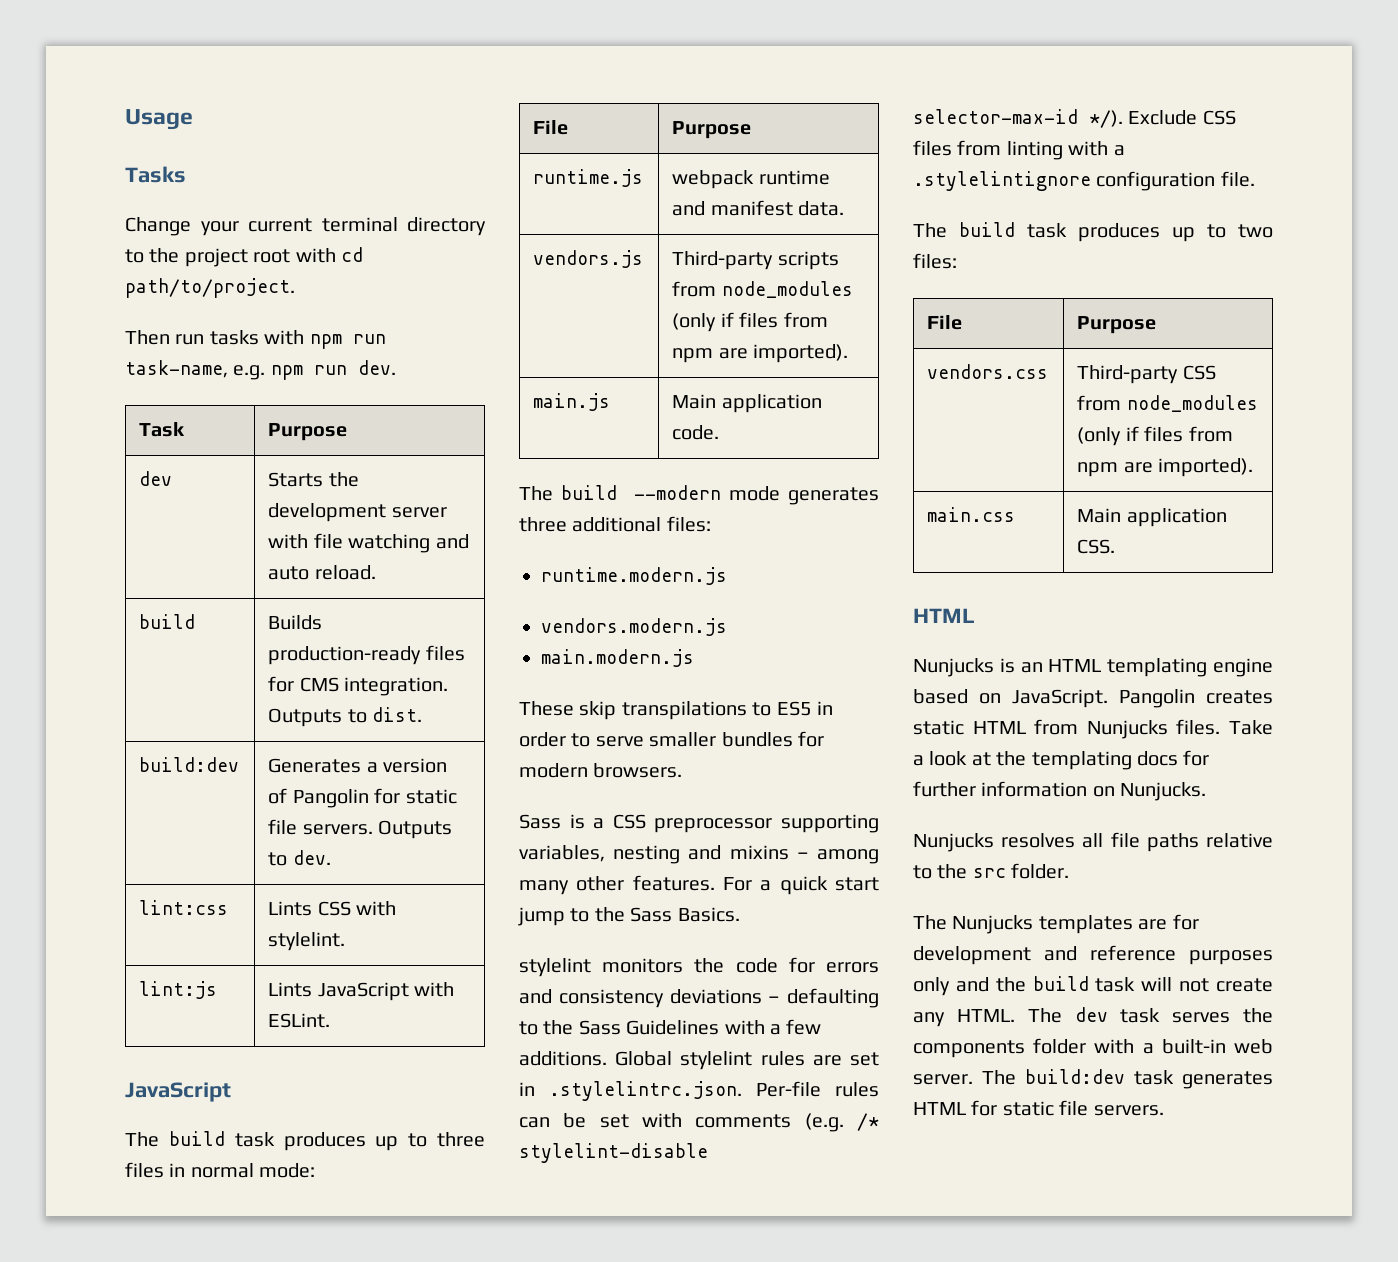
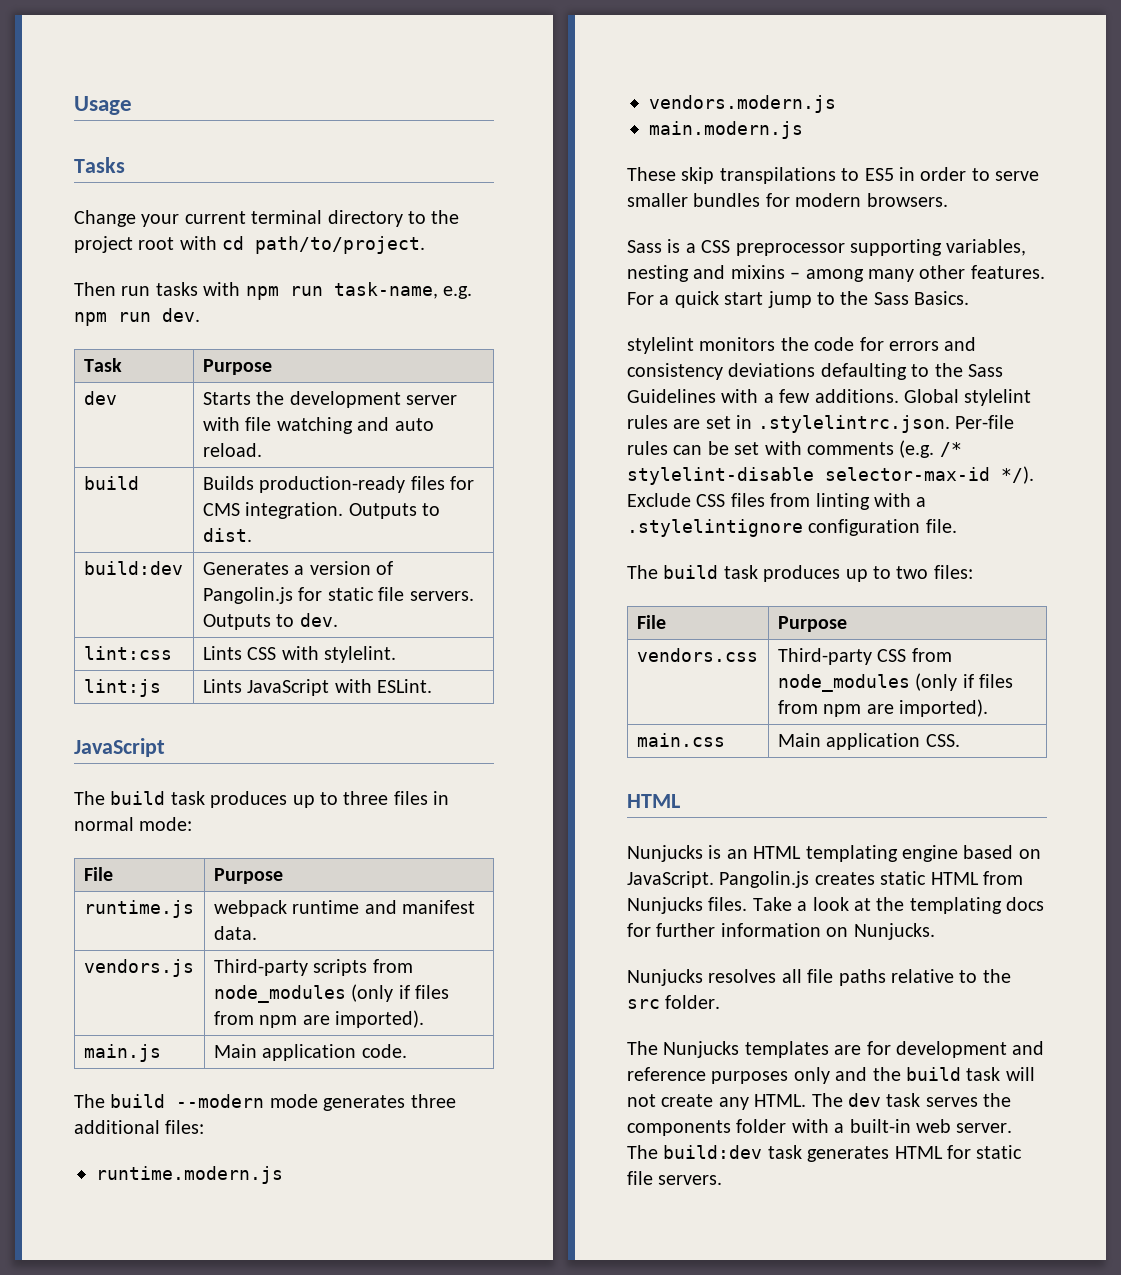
[292,789,369,808] Pangolin -> [202,587,293,604] Pangolin.js
[768,996,781,1003] – -> (816, 370) none
[1119,689,1195,708] Pangolin -> [719,871,810,888] Pangolin.js

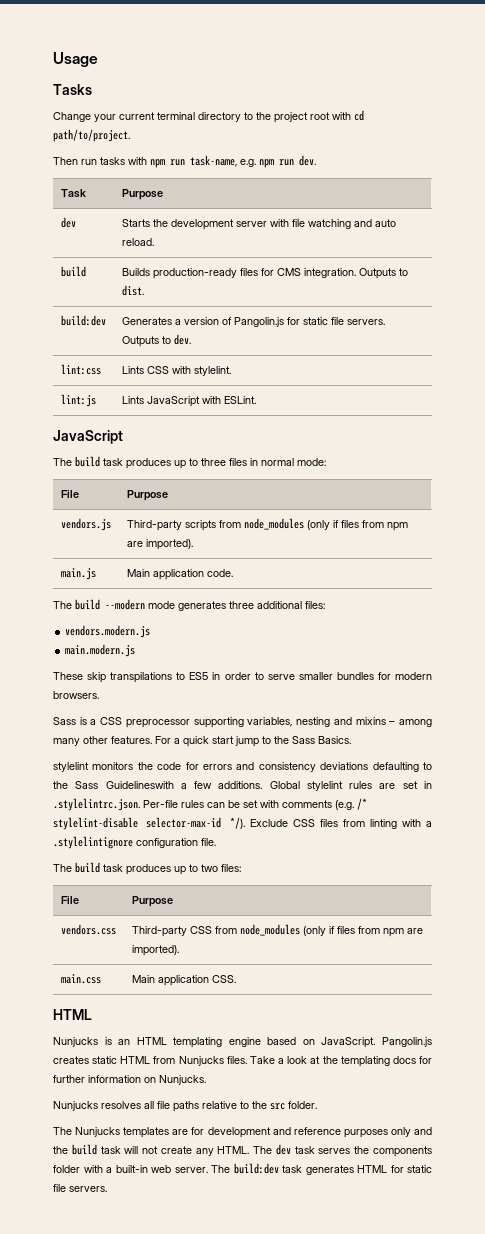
[83,900,194,918] [213,900,476,917] [213,926,257,940] // runtime.js | webpack runtime and manifest data. -> (168, 495) none
[96,1166,283,1184] // runtime.modern.js -> (325, 605) none
[627,389,759,403] Guidelines with -> [105,781,174,789] Guidelineswith

